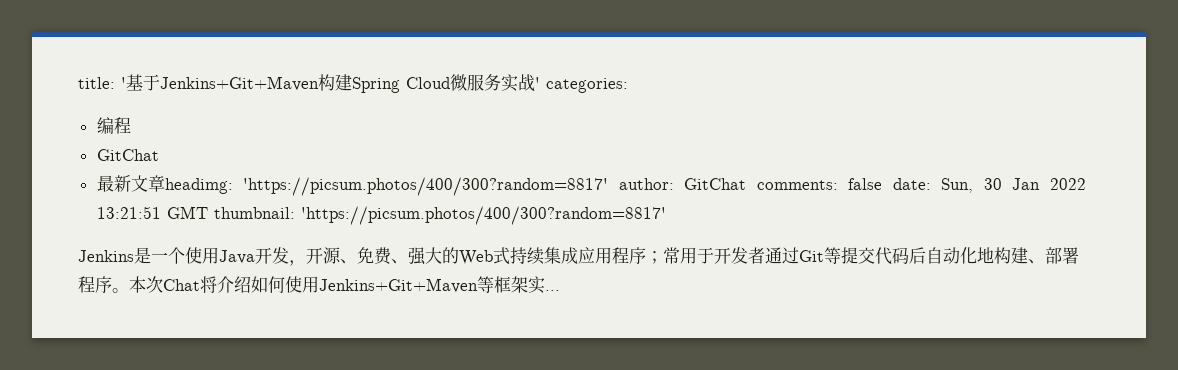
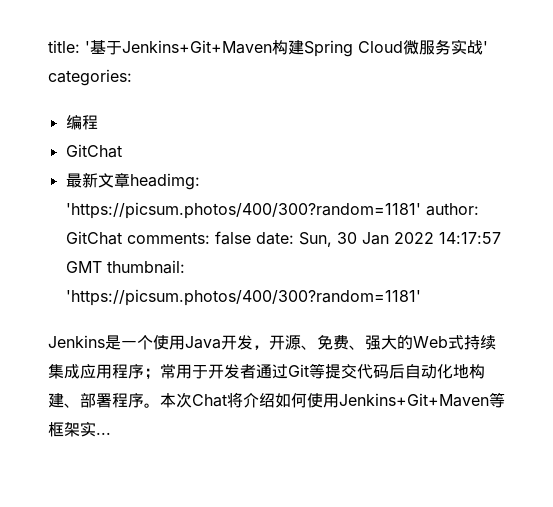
[243,177,609,196] 'https://picsum.photos/400/300?random=8817' -> [65,202,421,219] 'https://picsum.photos/400/300?random=1181'
[96,206,161,219] 13:21:51 -> [438,232,501,244] 14:17:57
[300,206,666,225] 'https://picsum.photos/400/300?random=8817' -> [65,289,421,306] 'https://picsum.photos/400/300?random=1181'

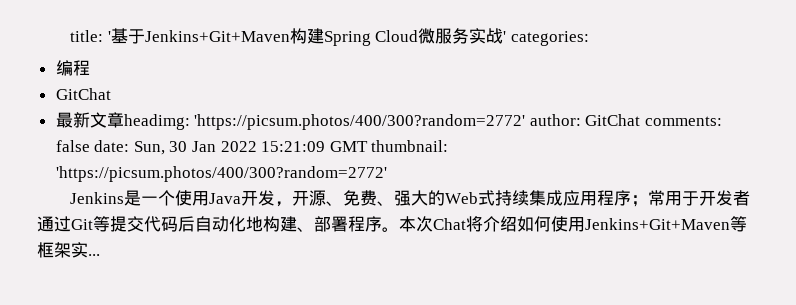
[65,202,421,219] 'https://picsum.photos/400/300?random=1181' -> [194,114,526,130] 'https://picsum.photos/400/300?random=2772'
[438,232,501,244] 14:17:57 -> [261,141,326,152] 15:21:09
[65,289,421,306] 'https://picsum.photos/400/300?random=1181' -> [55,166,387,182] 'https://picsum.photos/400/300?random=2772'

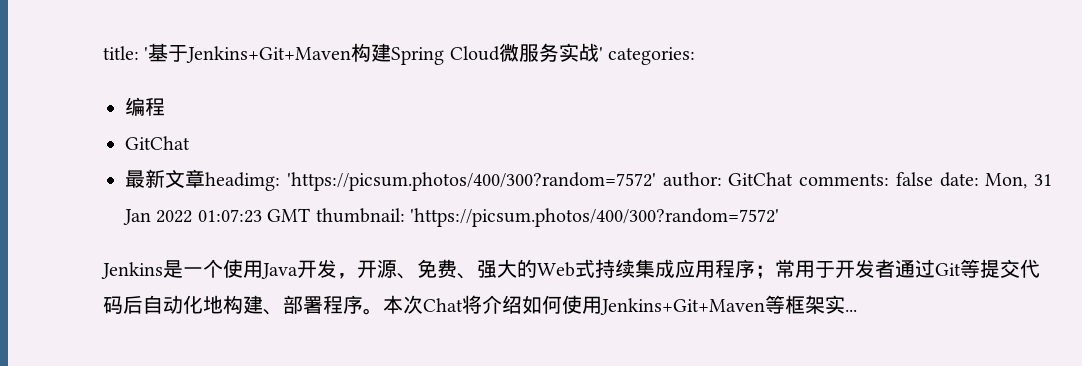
[194,114,526,130] 'https://picsum.photos/400/300?random=2772' -> [286,172,656,191] 'https://picsum.photos/400/300?random=7572'
[133,141,188,155] Sun, 30 -> [985,173,1052,189] Mon, 31
[261,141,326,152] 15:21:09 -> [197,209,262,223] 01:07:23
[55,166,387,182] 'https://picsum.photos/400/300?random=2772' -> [410,208,779,227] 'https://picsum.photos/400/300?random=7572'

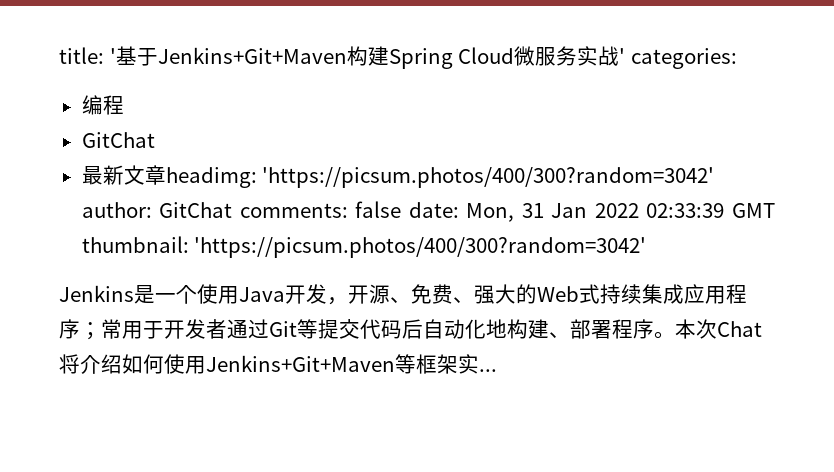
[286,172,656,191] 'https://picsum.photos/400/300?random=7572' -> [262,167,715,188] 'https://picsum.photos/400/300?random=3042'
[197,209,262,223] 01:07:23 -> [646,203,725,218] 02:33:39
[410,208,779,227] 'https://picsum.photos/400/300?random=7572' -> [194,237,647,258] 'https://picsum.photos/400/300?random=3042'

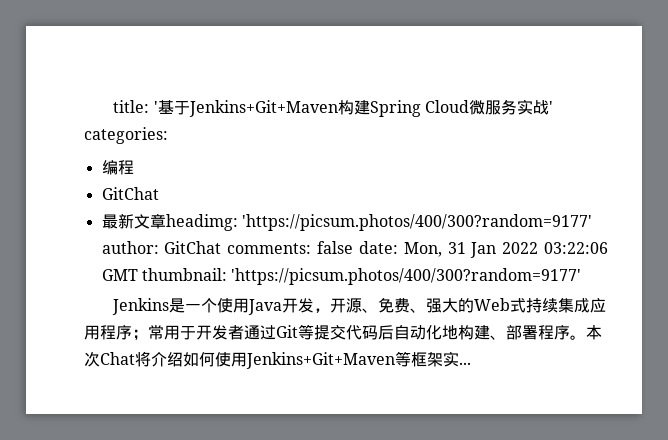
[262,167,715,188] 'https://picsum.photos/400/300?random=3042' -> [241,214,592,231] 'https://picsum.photos/400/300?random=9177'
[646,203,725,218] 02:33:39 -> [543,242,608,254] 03:22:06
[194,237,647,258] 'https://picsum.photos/400/300?random=3042' -> [231,268,582,285] 'https://picsum.photos/400/300?random=9177'

